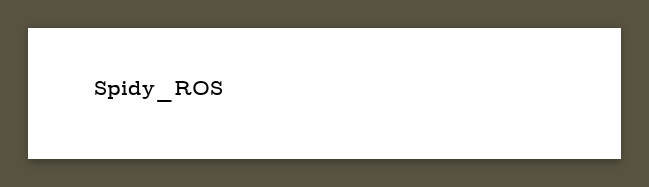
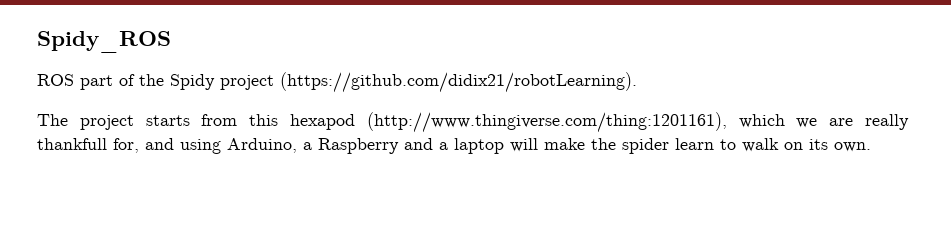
(223, 91) none -> [37,72,637,93] [37,112,909,133] [37,138,871,154] // ROS part of the Spidy project (https://github.com/didix21/robotLearning). // The project starts from this hexapod (http://www.thingiverse.com/thing:1201161), which we are really thankfull for, and using Arduino, a Raspberry and a laptop will make the spider learn to walk on its own.

